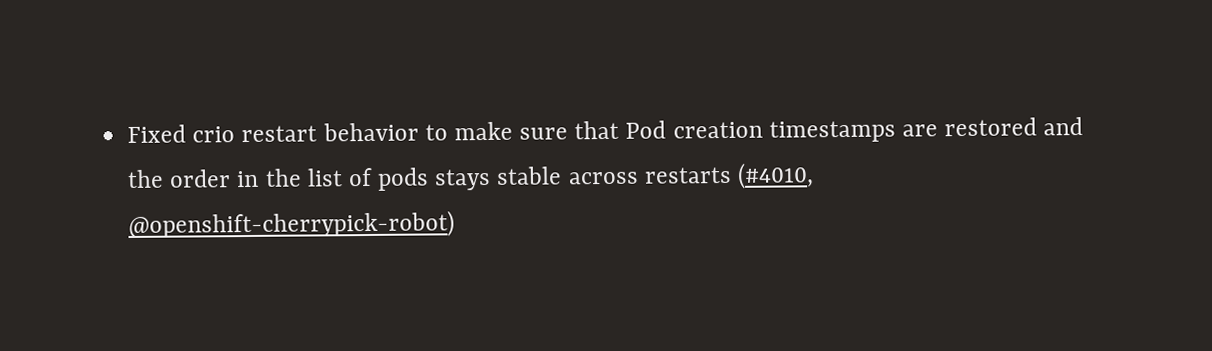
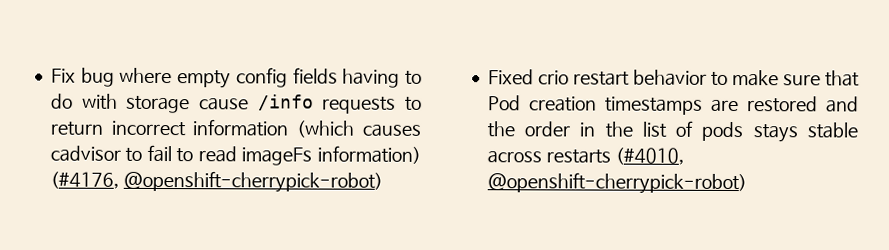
(127, 134) none -> [50,67,422,89] [50,93,422,114] [49,119,422,138] [49,144,422,166] [49,170,383,193] Fix bug where empty config fields having to do with storage cause /info requests to return incorrect information (which causes cadvisor to fail to read imageFs information) (#4176, @openshift-cherrypick-robot) //

